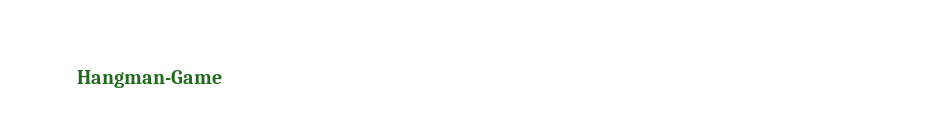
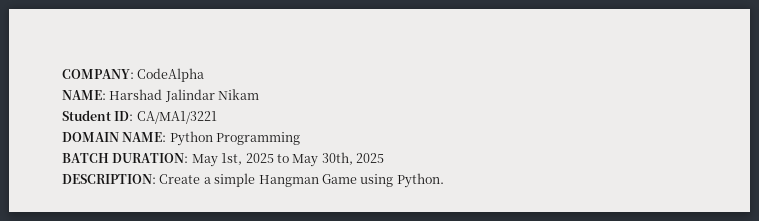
[77,70,222,88] Hangman-Game -> [62,68,205,82] [62,89,260,102] [62,110,217,124] [62,131,301,146] [62,152,384,167] [62,173,444,188] COMPANY: CodeAlpha // NAME: Harshad Jalindar Nikam // Student ID: CA/MA1/3221 // DOMAIN NAME: Python Programming // BATCH DURATION: May 1st, 2025 to May 30th, 2025 // DESCRIPTION: Create a simple Hangman Game using Python.

